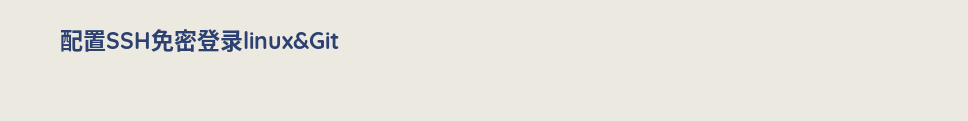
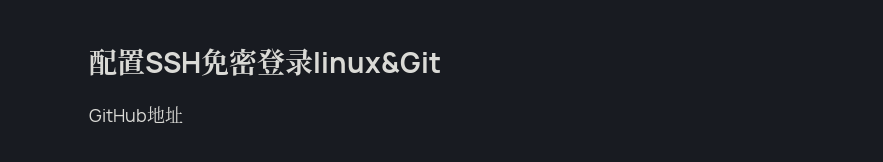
(339, 40) none -> [89,106,183,123] // GitHub地址

